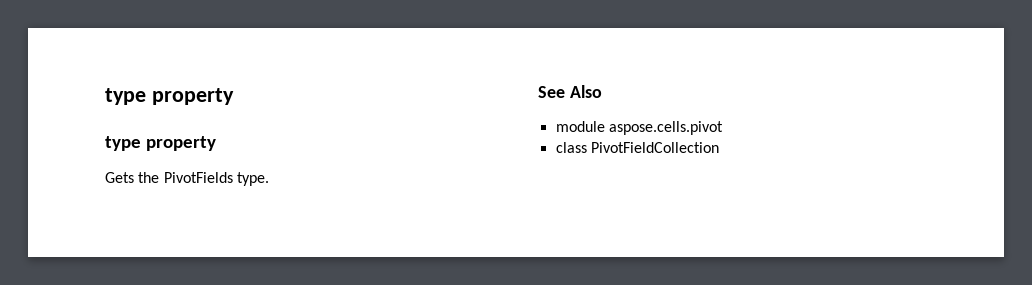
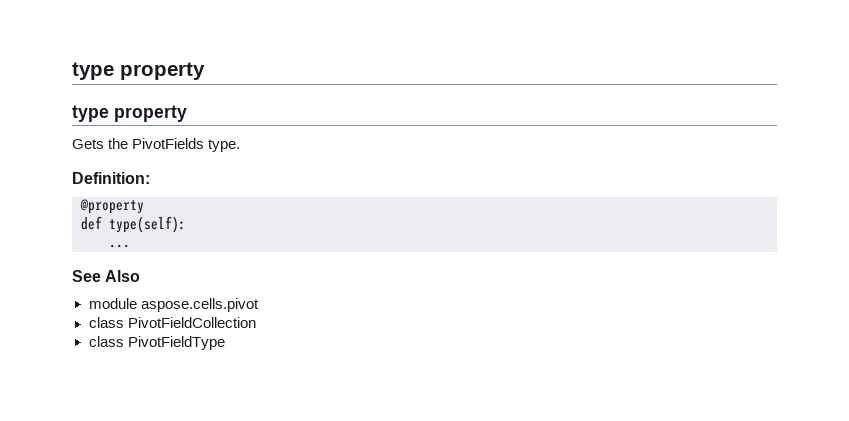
(269, 179) none -> [72,172,150,184] [80,199,144,214] [81,216,186,233] [109,244,130,248] // Definition: // @property // def type(self): // ...
(719, 147) none -> [88,336,225,350] // class PivotFieldType

